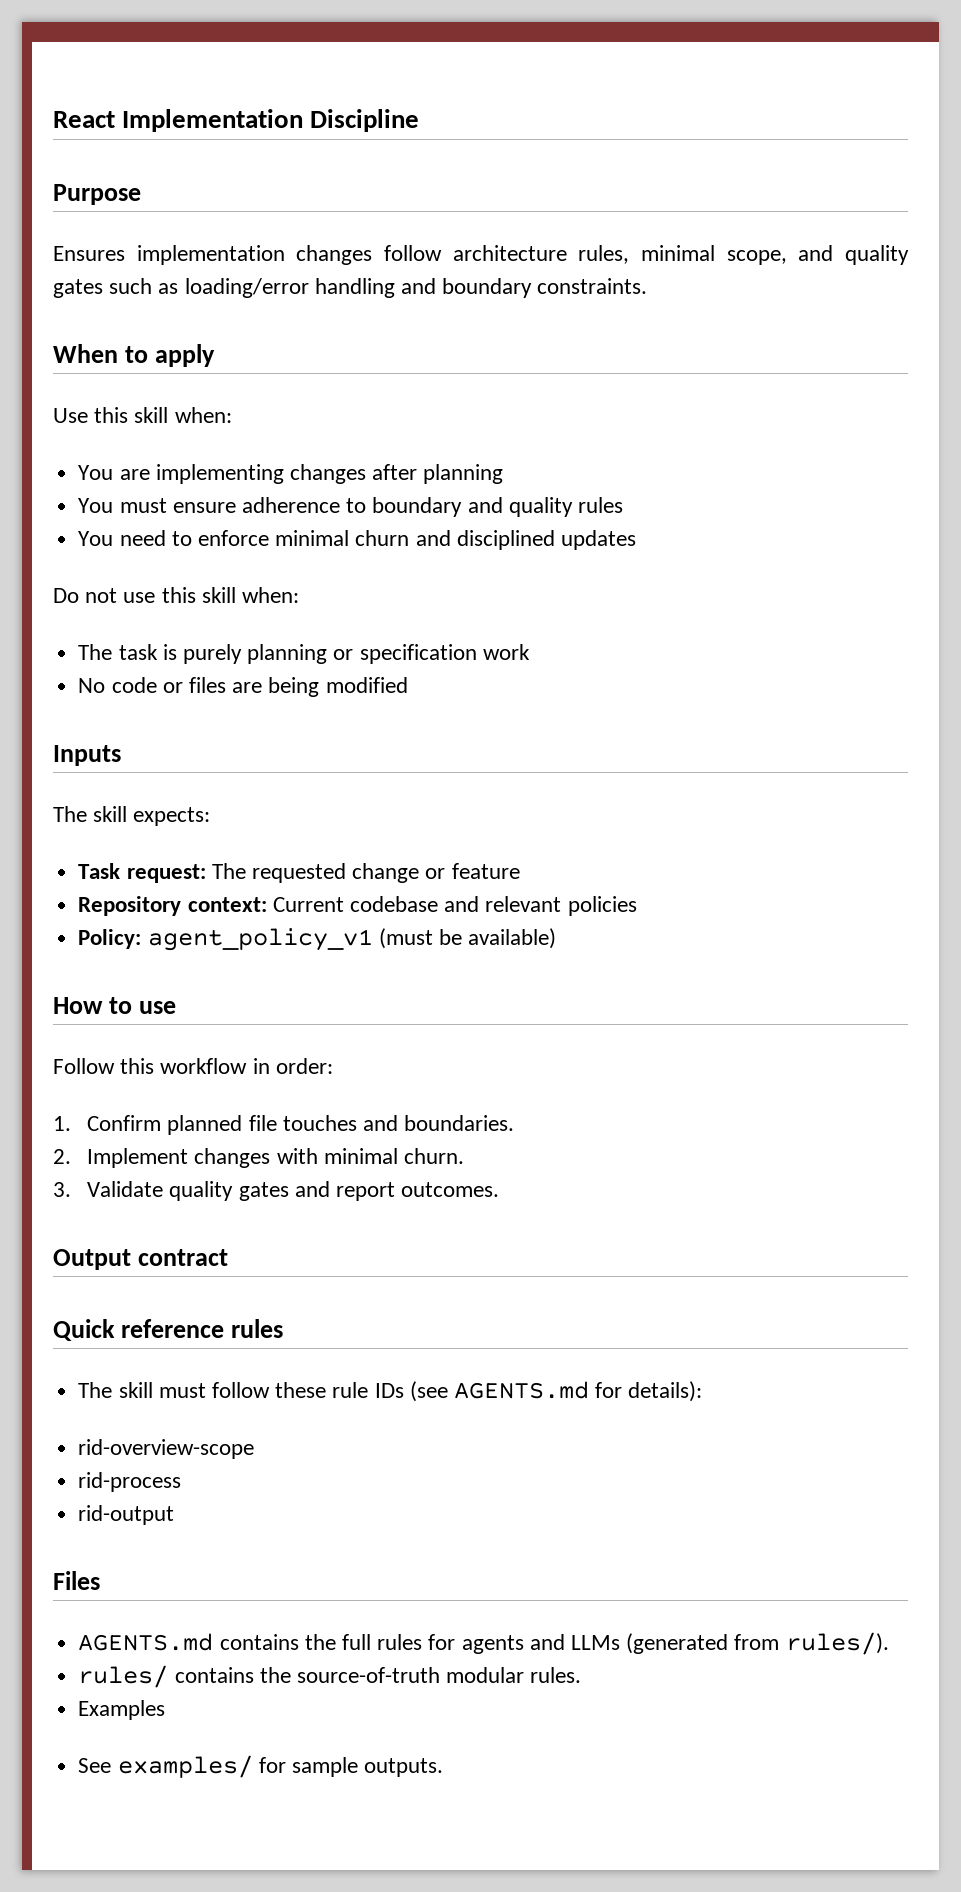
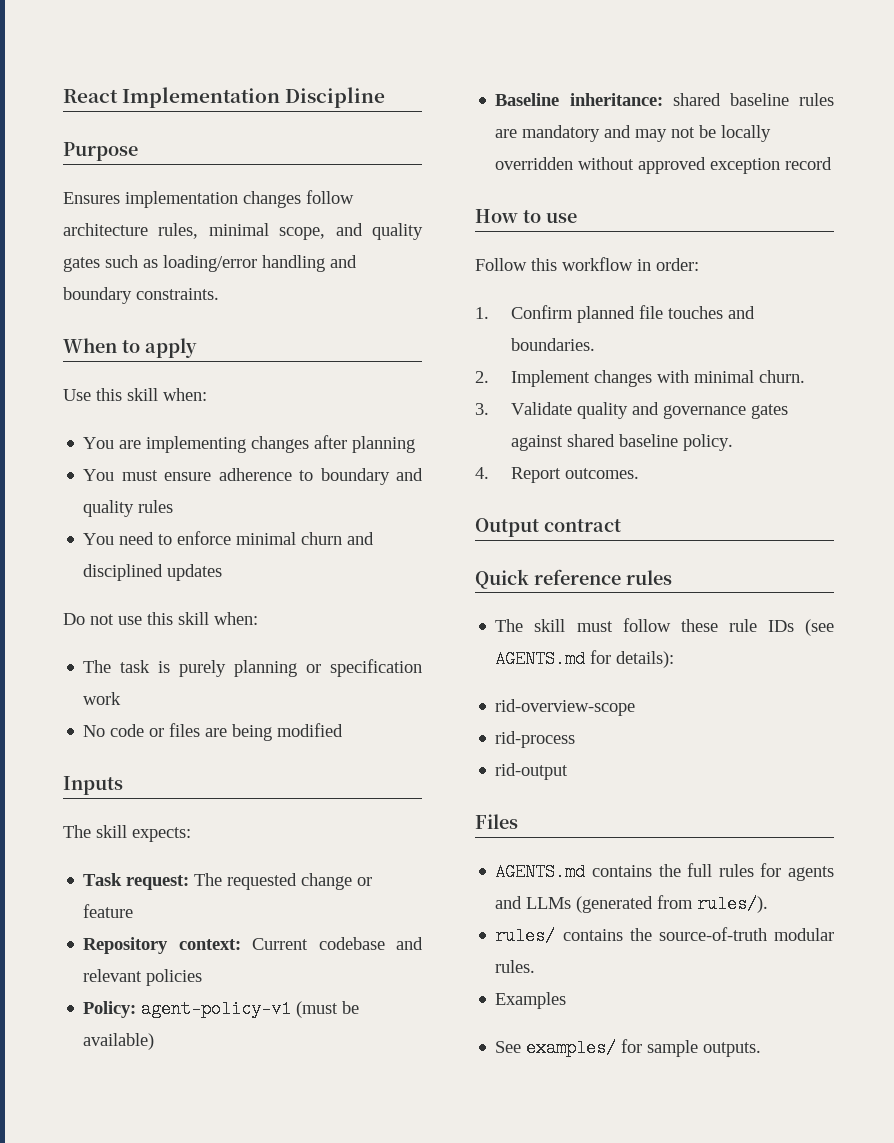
[147,928,373,951] agent_policy_v1 -> [141,1000,292,1018] agent-policy-v1
(557, 938) none -> [495,93,834,106] [495,125,772,142] [495,157,833,174] // Baseline inheritance: shared baseline rules are mandatory and may not be locally overridden without approved exception record
[238,1181,396,1201] gates and report -> [632,402,789,419] [511,434,734,451] [475,467,562,483] and governance gates against shared baseline policy. // 4. Report

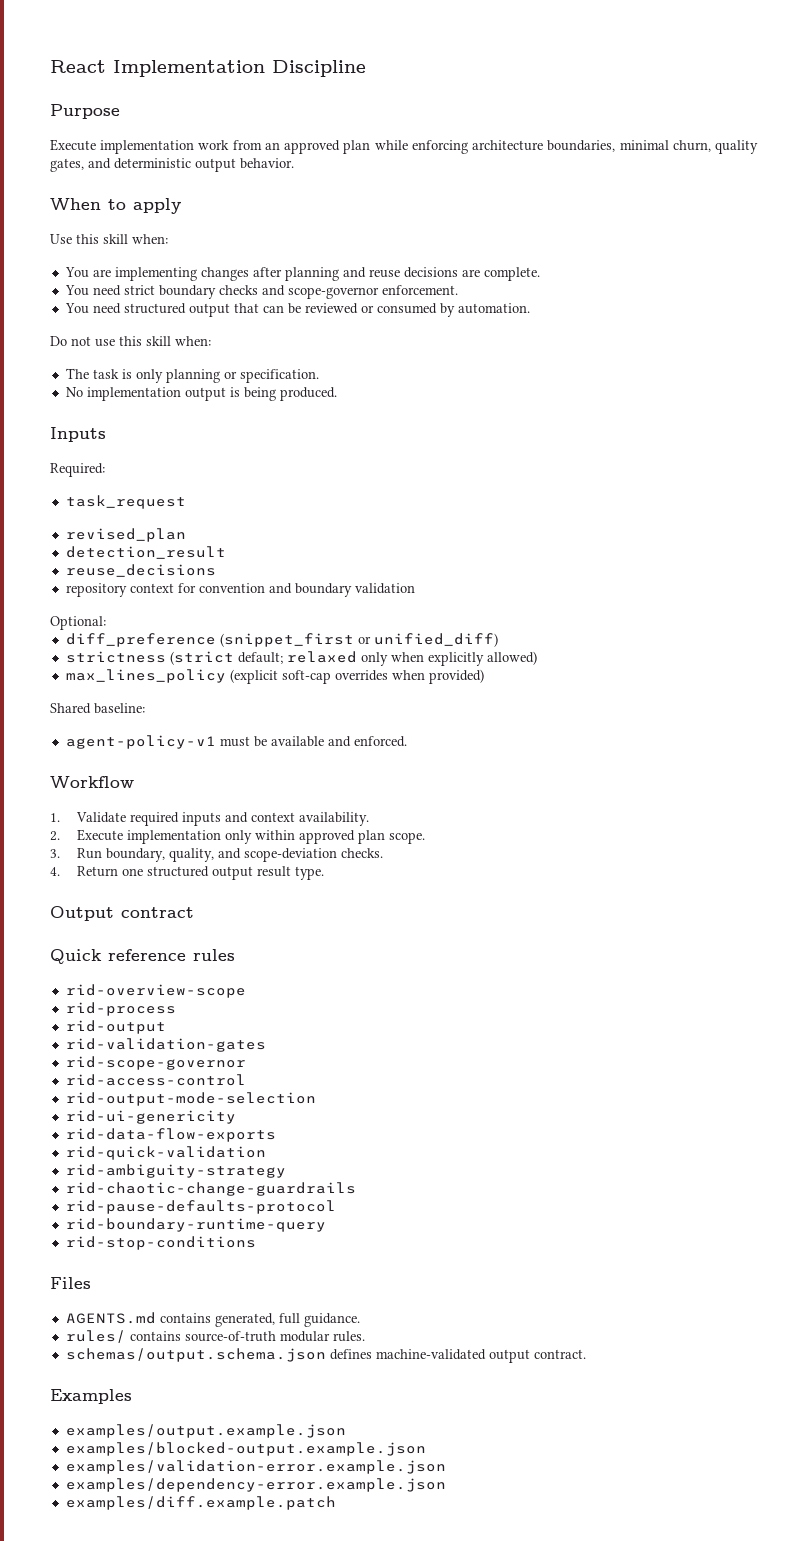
[63,190,354,208] [63,223,423,240] [63,255,357,272] [63,287,219,304] Ensures implementation changes follow architecture rules, minimal scope, and quality gates such as loading/error handling and boundary constraints. -> [50,139,759,154] [50,158,294,172] Execute implementation work from an approved plan while enforcing architecture boundaries, minimal churn, quality gates, and deterministic output behavior.
[83,468,423,485] [83,500,174,517] [83,531,375,545] [83,564,223,581] // You must ensure adherence to boundary and quality rules // You need to enforce minimal churn and disciplined updates -> [342,267,540,281] [64,285,458,299] [64,303,530,317] and reuse decisions are complete. // You need strict boundary checks and scope-governor enforcement. // You need structured output that can be reviewed or consumed by automation.
[179,660,227,677] purely -> [135,369,163,383] only
[329,659,422,677] [83,692,122,705] specification work -> [239,369,319,383] specification.
[110,723,344,741] [63,776,123,795] [63,825,191,842] [83,873,373,890] [83,904,134,918] [83,937,423,954] [83,969,203,986] [83,1000,360,1018] [83,1033,155,1050] [495,93,834,106] [495,125,772,142] [495,157,833,174] [475,209,577,223] [475,257,699,271] [475,305,756,323] [511,338,596,351] [475,370,806,387] [475,402,789,419] [511,434,734,451] [475,467,640,483] code or files are being modified // Inputs // The skill expects: // Task request: The requested change or feature // Repository context: Current codebase and relevant policies // Policy: agent-policy-v1 (must be available) // Baseline inheritance: shared baseline rules are mandatory and may not be locally overridden without approved exception record // How to use // Follow this workflow in order: // 1. Confirm planned file touches and boundaries. // 2. Implement changes with minimal churn. // 3. Validate quality and governance gates against shared baseline policy. // 4. Report outcomes. -> [86,387,337,401] [50,427,106,442] [50,463,105,477] [65,495,186,509] [65,528,186,542] [65,546,226,559] [65,564,216,577] [65,583,415,597] [50,616,106,630] [65,633,498,647] [65,651,537,666] [65,669,484,684] [50,703,145,714] [65,735,407,749] [50,776,134,788] [50,812,370,826] [50,829,426,844] [50,848,384,862] [50,866,325,880] implementation output is being produced. // Inputs // Required: // task_request // revised_plan // detection_result // reuse_decisions // repository context for convention and boundary validation // Optional: // diff_preference (snippet_first or unified_diff) // strictness (strict default; relaxed only when explicitly allowed) // max_lines_policy (explicit soft-cap overrides when provided) // Shared baseline: // agent-policy-v1 must be available and enforced. // Workflow // 1. Validate required inputs and context availability. // 2. Execute implementation only within approved plan scope. // 3. Run boundary, quality, and scope-deviation checks. // 4. Return one structured output result type.
[495,618,834,636] [495,650,675,668] [495,699,636,716] [495,731,576,748] [495,763,569,780] [475,814,518,829] [495,863,834,881] [495,895,769,913] The skill must follow these rule IDs (see AGENTS.md for details): // rid-overview-scope // rid-process // rid-output // Files // AGENTS.md contains the full rules for agents and LLMs (generated from rules/). -> [65,984,246,998] [65,1002,176,1016] [65,1020,166,1034] [65,1038,266,1052] [65,1056,246,1070] [65,1074,246,1086] [65,1092,316,1106] [65,1110,236,1124] [65,1128,276,1142] [65,1146,266,1160] [65,1164,286,1178] [65,1182,356,1196] [65,1200,336,1214] [65,1218,326,1232] [65,1236,256,1250] [50,1277,91,1289] [65,1312,360,1327] rid-overview-scope // rid-process // rid-output // rid-validation-gates // rid-scope-governor // rid-access-control // rid-output-mode-selection // rid-ui-genericity // rid-data-flow-exports // rid-quick-validation // rid-ambiguity-strategy // rid-chaotic-change-guardrails // rid-pause-defaults-protocol // rid-boundary-runtime-query // rid-stop-conditions // Files // AGENTS.md contains generated, full guidance.
[629,928,652,941] the -> (181, 1336) none
[495,992,567,1009] [495,1039,762,1057] Examples // See examples/ for sample outputs. -> [65,1348,586,1363] [50,1389,132,1404] [65,1424,346,1438] [65,1442,426,1456] [65,1460,446,1474] [65,1478,446,1492] [65,1496,336,1510] schemas/output.schema.json defines machine-validated output contract. // Examples // examples/output.example.json // examples/blocked-output.example.json // examples/validation-error.example.json // examples/dependency-error.example.json // examples/diff.example.patch

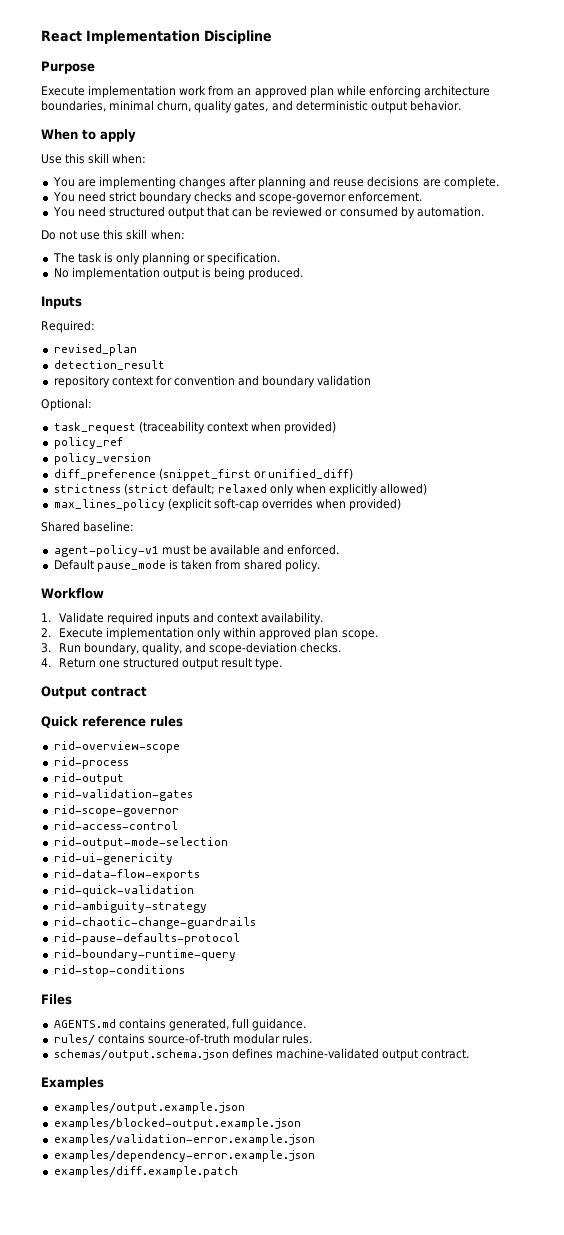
[65,495,186,509] // task_request -> (95, 326) none
[65,564,216,577] // reuse_decisions -> (165, 365) none
(106, 623) none -> [53,421,337,434] [53,437,123,449] [53,453,151,465] // task_request (traceability context when provided) // policy_ref // policy_version
(407, 741) none -> [53,559,321,572] // Default pause_mode is taken from shared policy.

